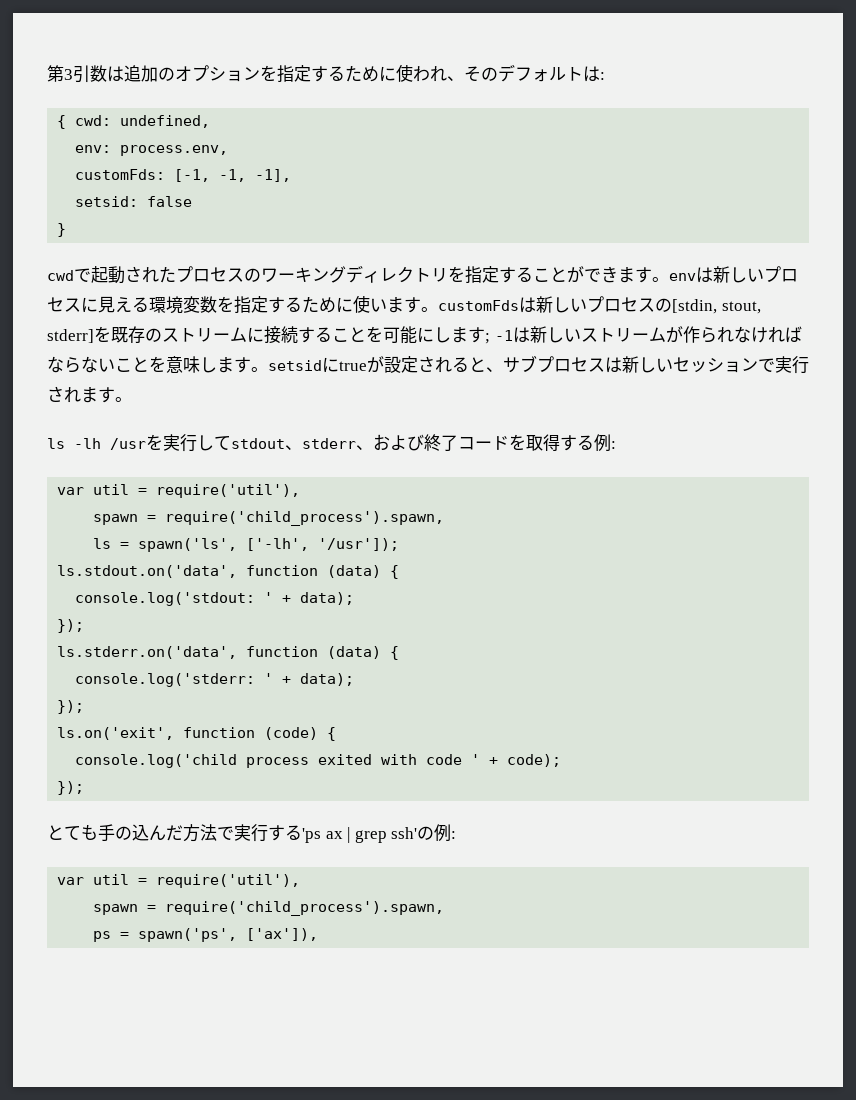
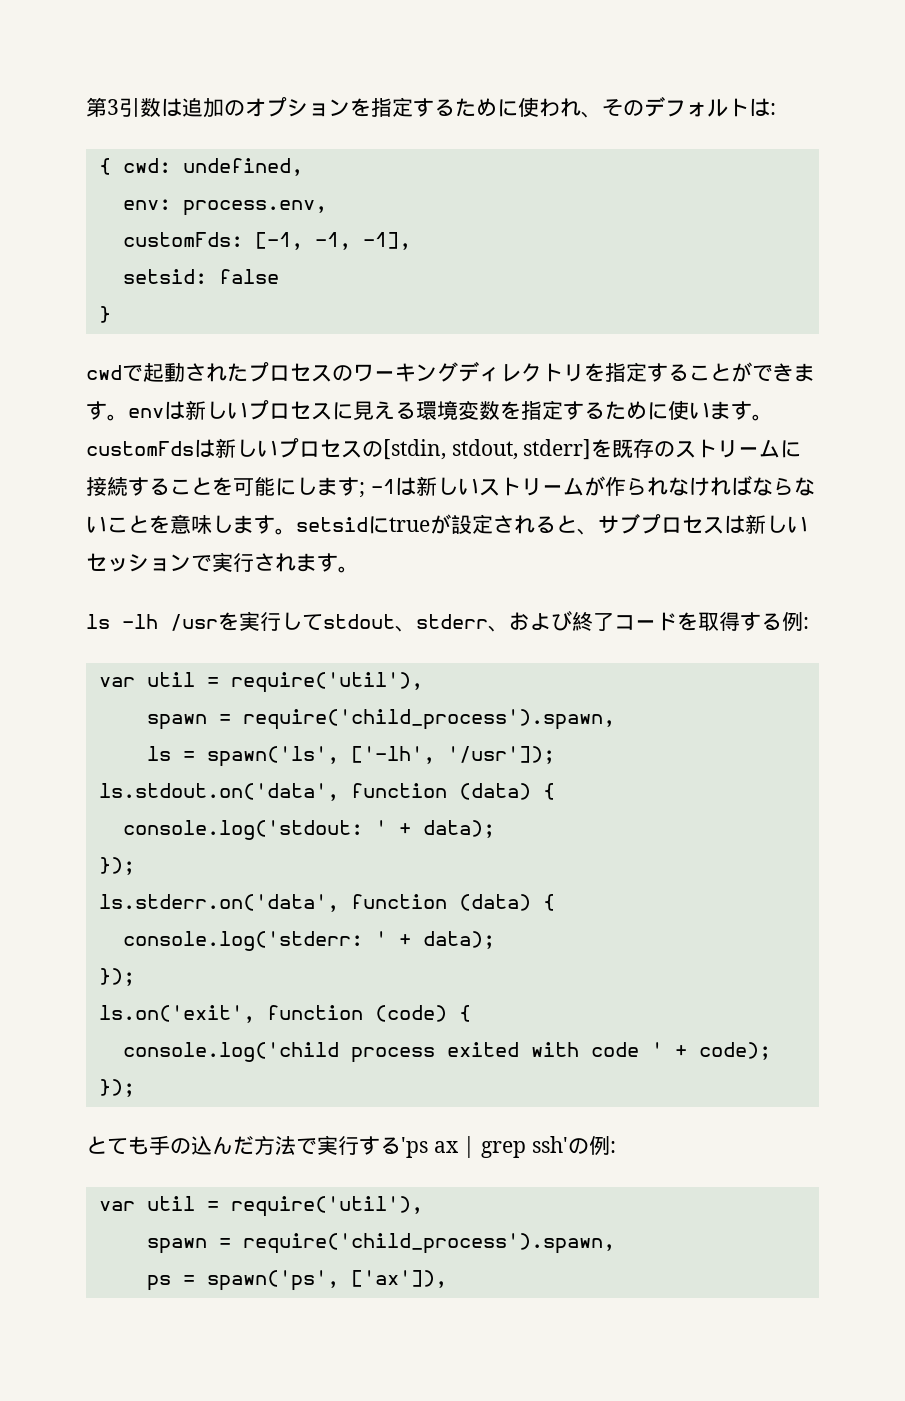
[721,301,761,314] stout, -> [451,439,518,460] stdout,

